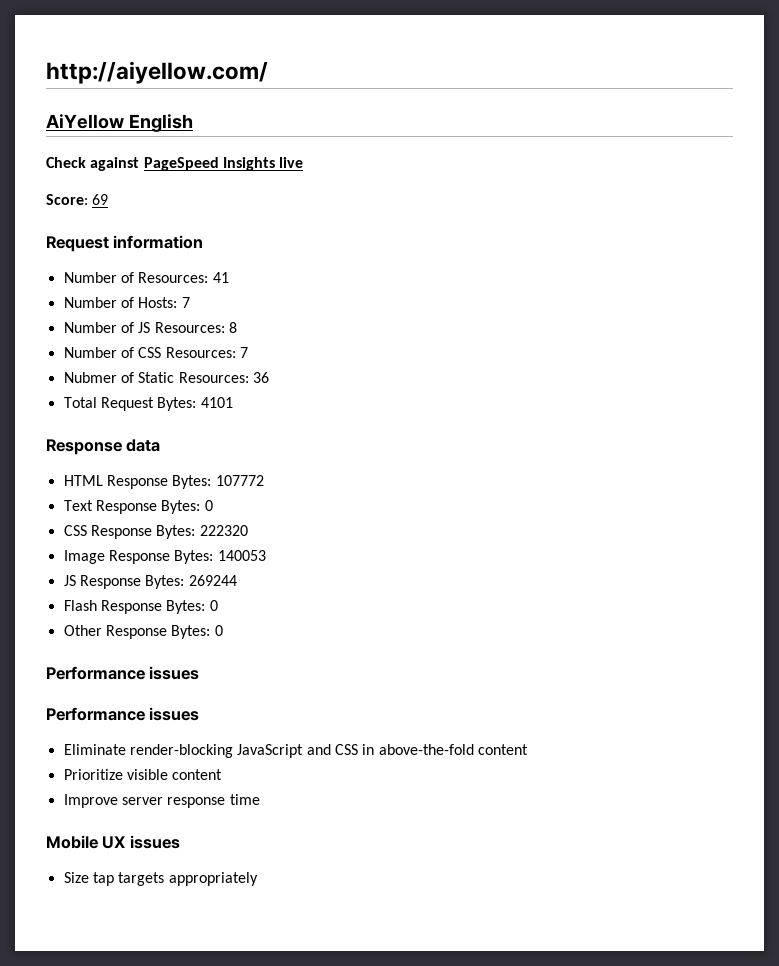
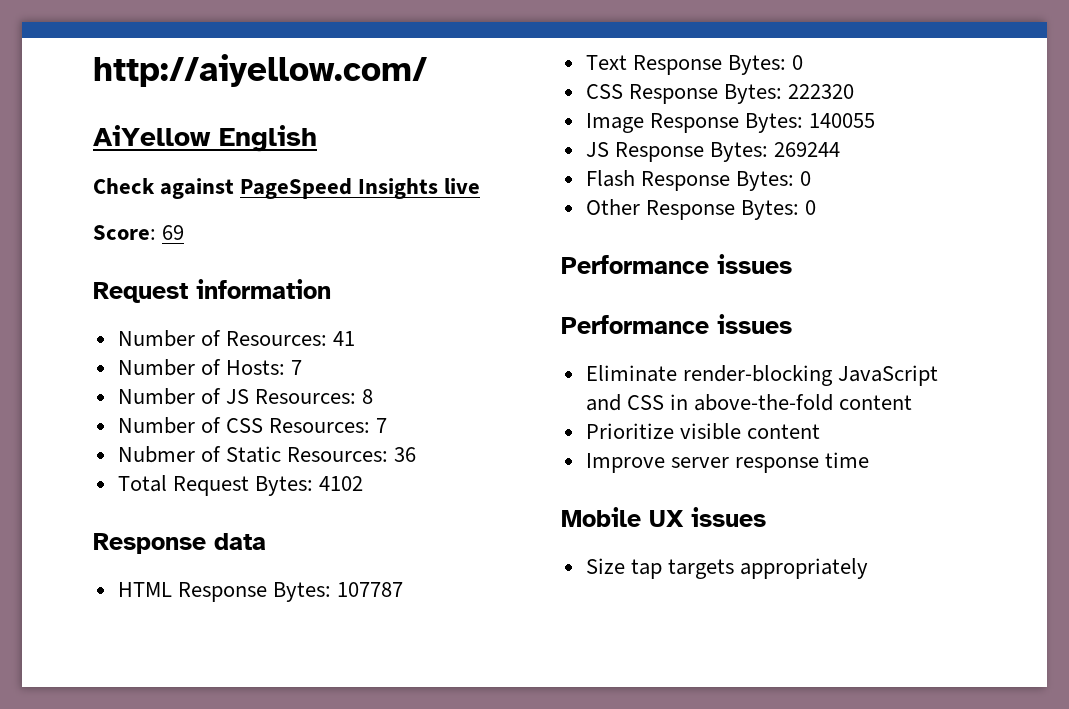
[200,397,233,408] 4101 -> [318,476,363,491] 4102
[215,475,264,486] 107772 -> [336,582,403,597] 107787
[217,550,266,561] 140053 -> [808,113,875,128] 140055

